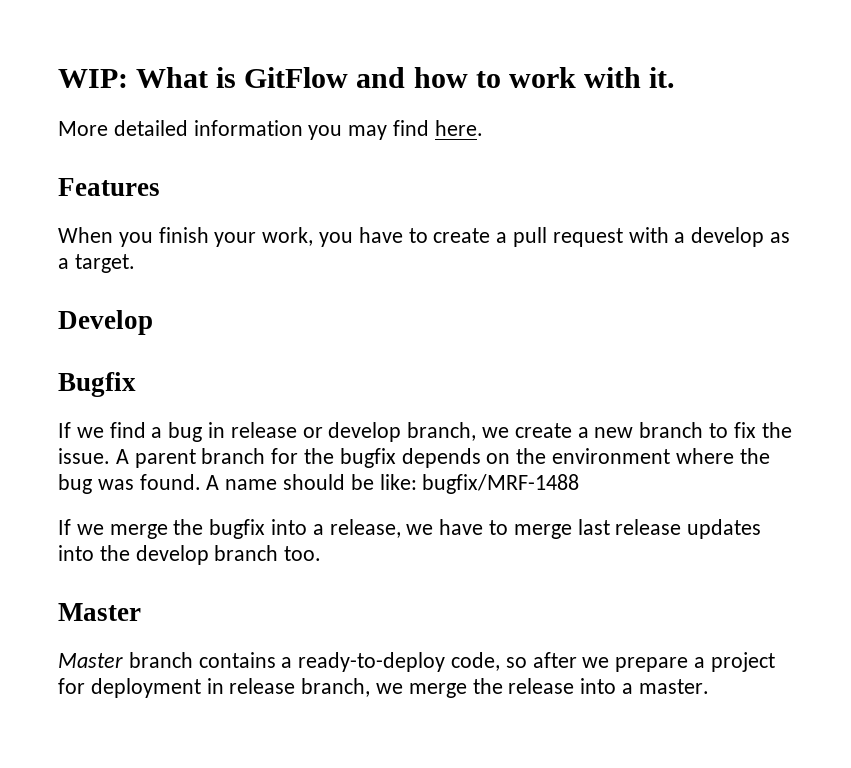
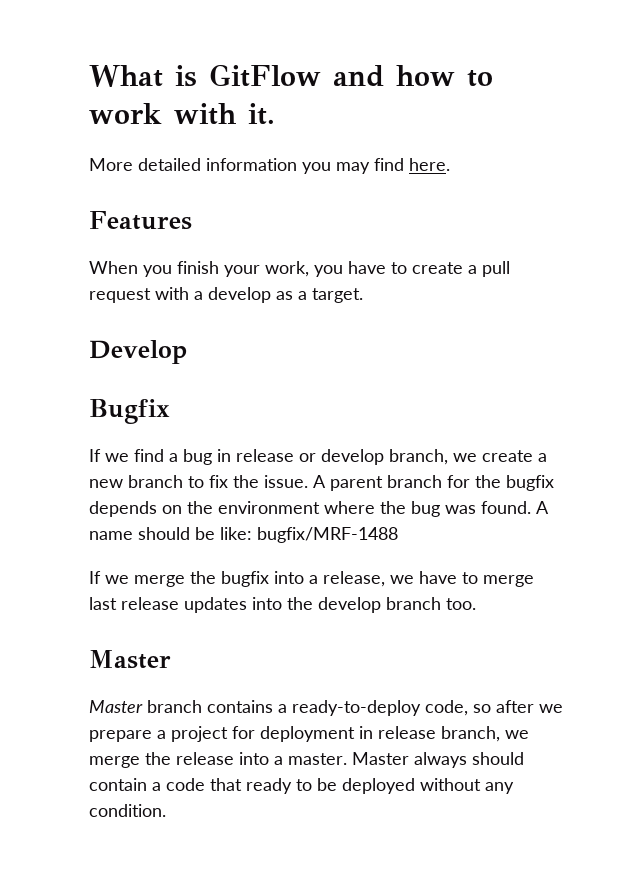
[58,69,128,88] WIP: -> (89, 76) none
(709, 686) none -> [352,752,524,768] [89,778,514,794] [89,804,166,817] Master always should contain a code that ready to be deployed without any condition.

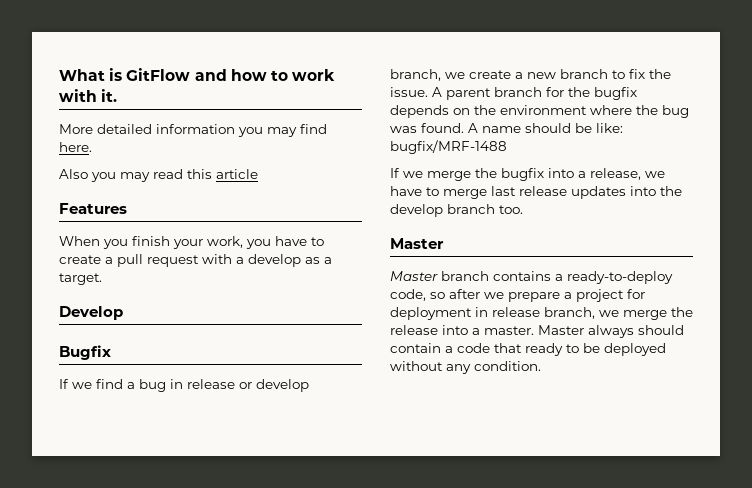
(450, 164) none -> [59,169,258,182] // Also you may read this article

